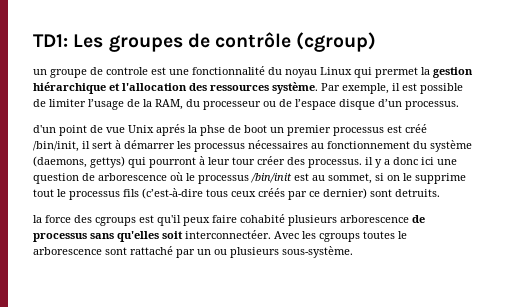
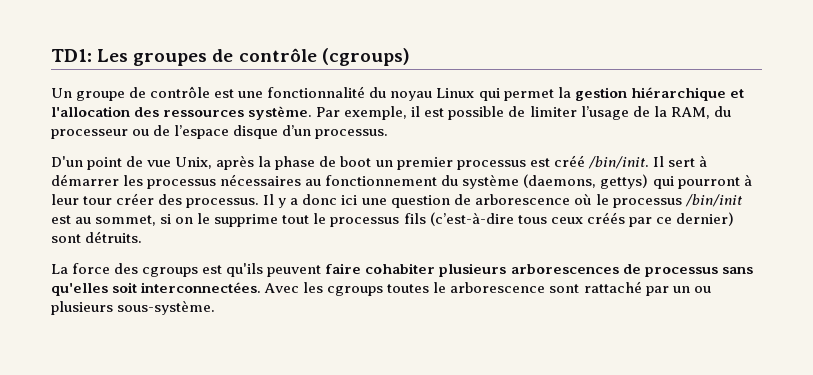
[296,32,377,52] [33,69,47,75] (cgroup) // un -> [321,48,410,66] [51,88,72,98] (cgroups) // Un
[106,67,148,75] controle -> [150,86,211,98] contrôle
[375,67,418,78] prermet -> [503,89,554,101] permet
[33,125,56,133] d'un -> [51,156,83,167] D'un
[128,124,225,136] Unix aprés la phse -> [175,155,316,170] Unix, après la phase
[33,141,90,152] /bin/init, il -> [587,156,664,169] /bin/init. Il
[365,157,373,165] il -> [263,194,275,205] Il
[395,189,440,197] [33,215,42,223] detruits. // la -> [85,231,143,243] [51,264,68,274] détruits. // La
[157,214,409,226] qu'il peux faire cohabité plusieurs arborescence -> [226,263,619,277] qu'ils peuvent faire cohabiter plusieurs arborescences
[185,230,271,239] interconnectéer. -> [141,282,262,293] interconnectées.

